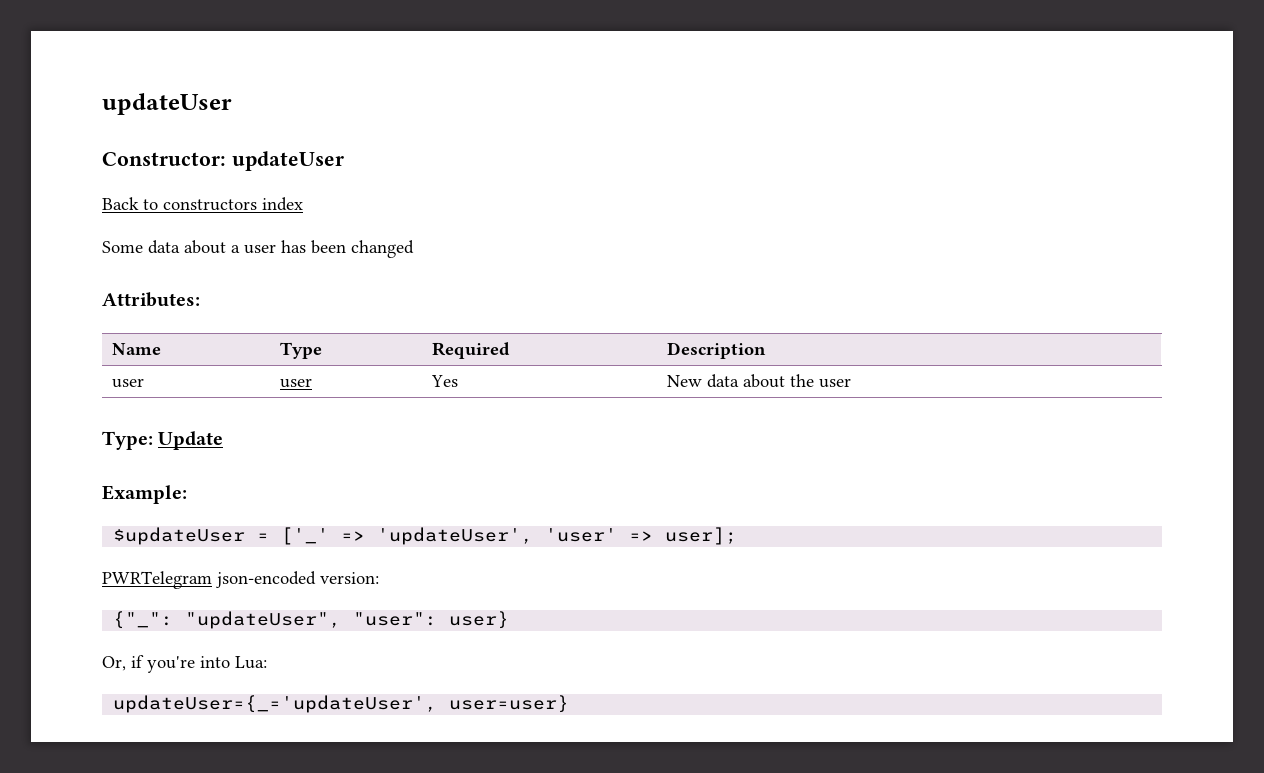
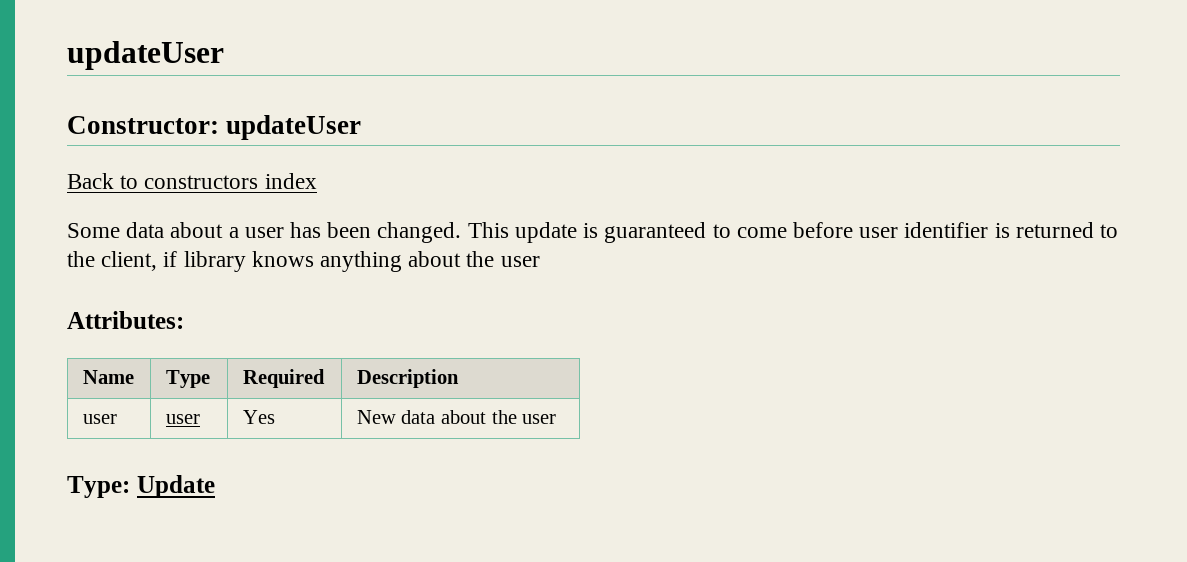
[351,240,414,258] changed -> [377,222,1118,243] [67,251,540,272] changed. This update is guaranteed to come before user identifier is returned to the client, if library knows anything about the user
[102,485,187,504] [113,527,738,545] [102,571,379,589] [113,611,510,629] [102,655,267,673] [113,695,570,713] // Example: // $updateUser = ['_' => 'updateUser', 'user' => user]; // PWRTelegram json-encoded version: // {"_": "updateUser", "user": user} // Or, if you're into Lua: // updateUser={_='updateUser', user=user} -> (215, 486) none

